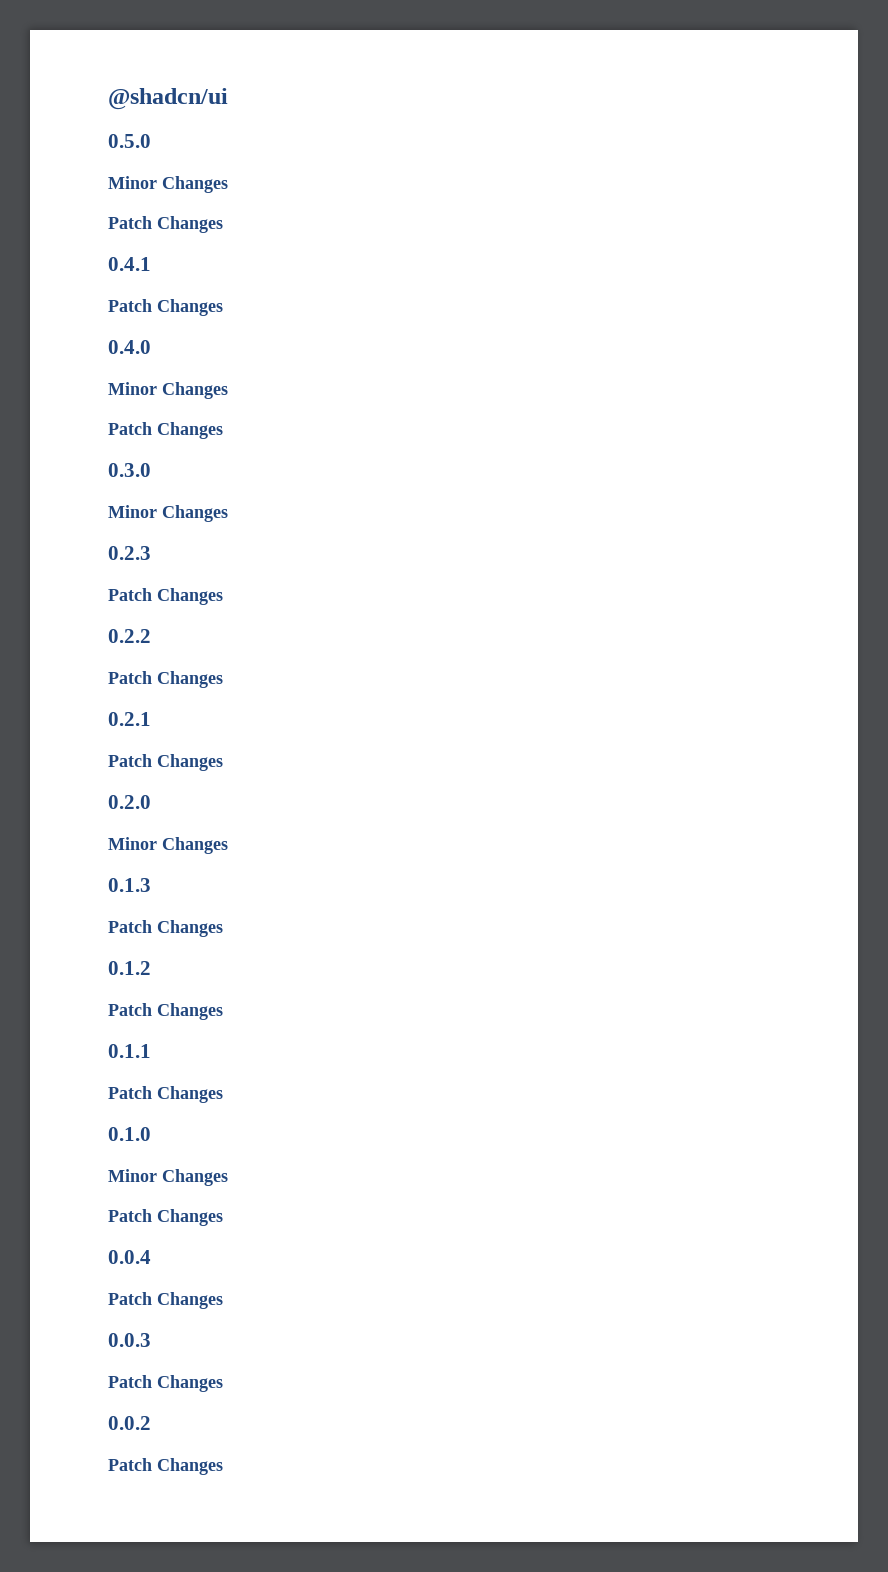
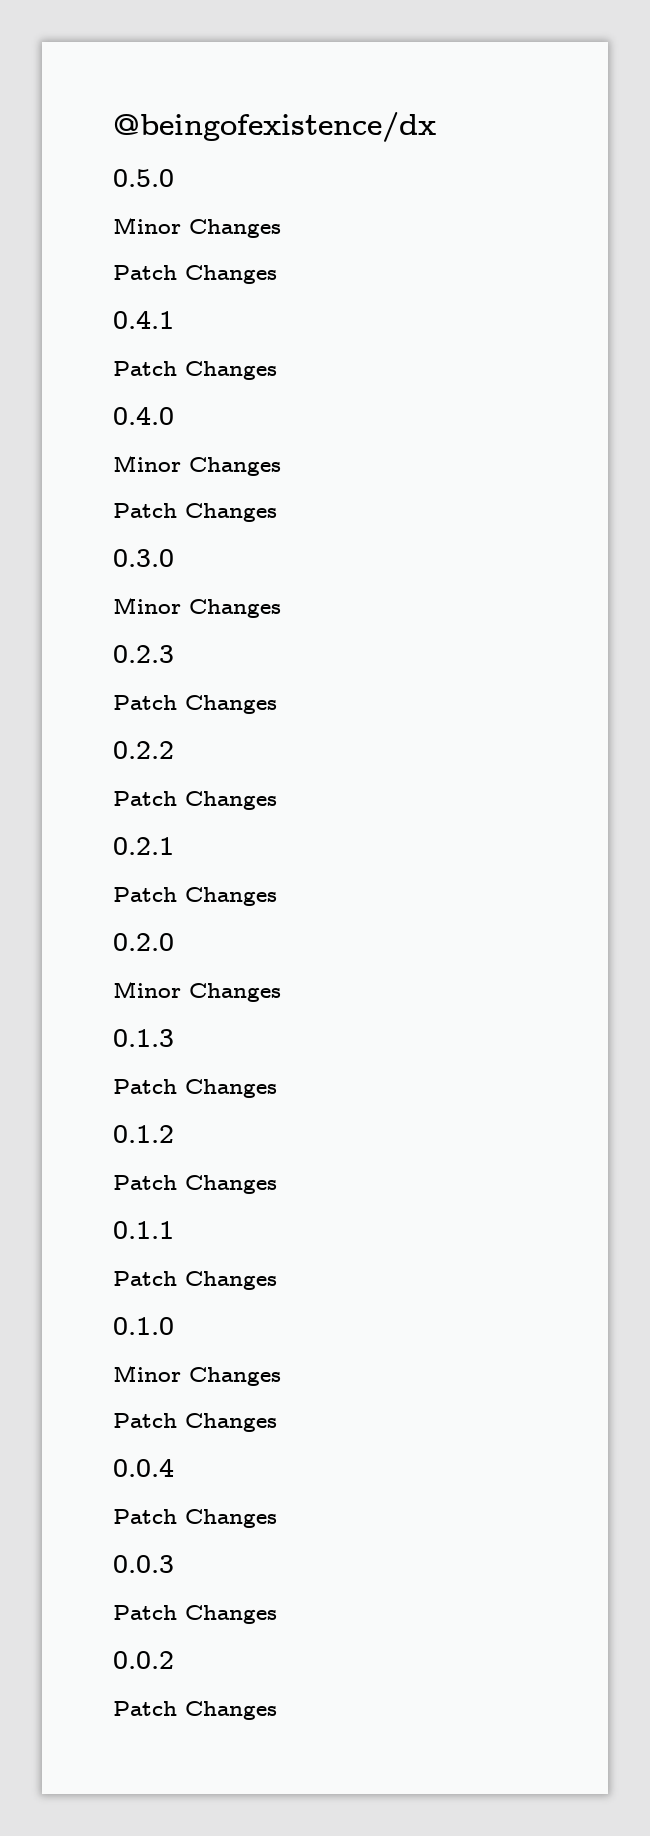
[108,88,228,110] @shadcn/ui -> [113,112,436,142] @beingofexistence/dx

